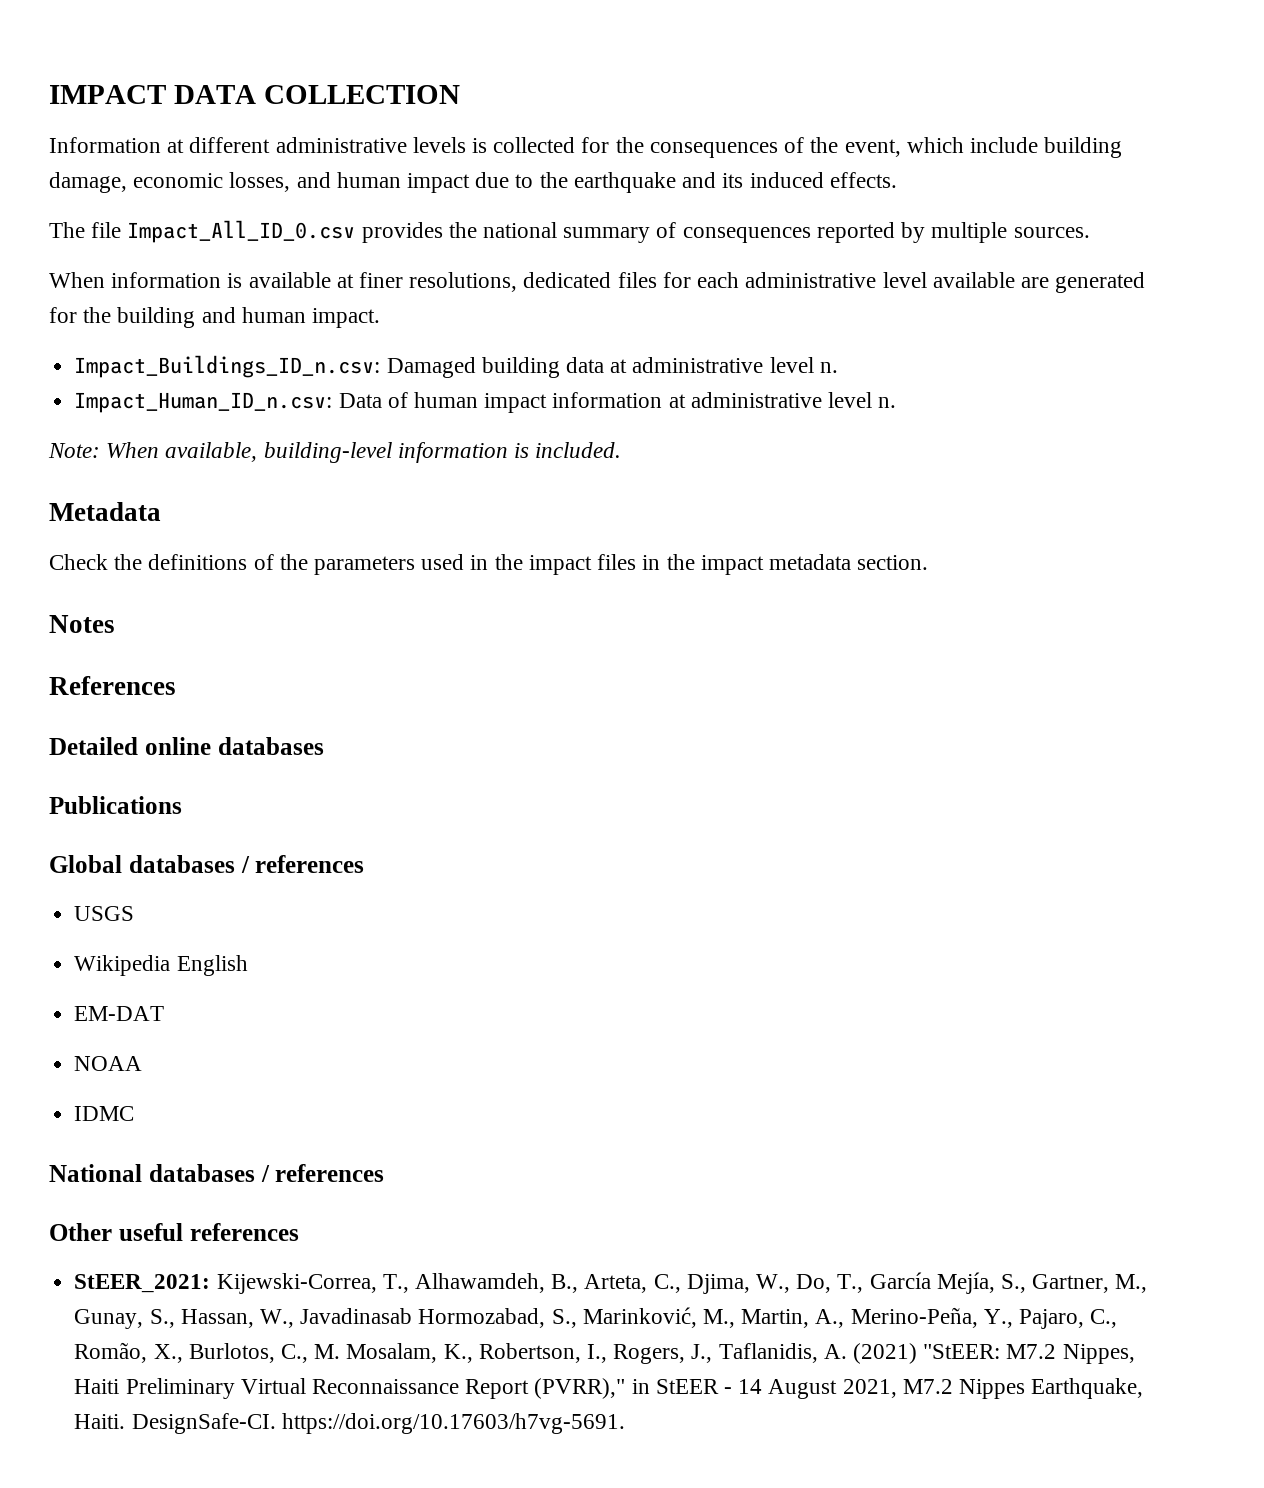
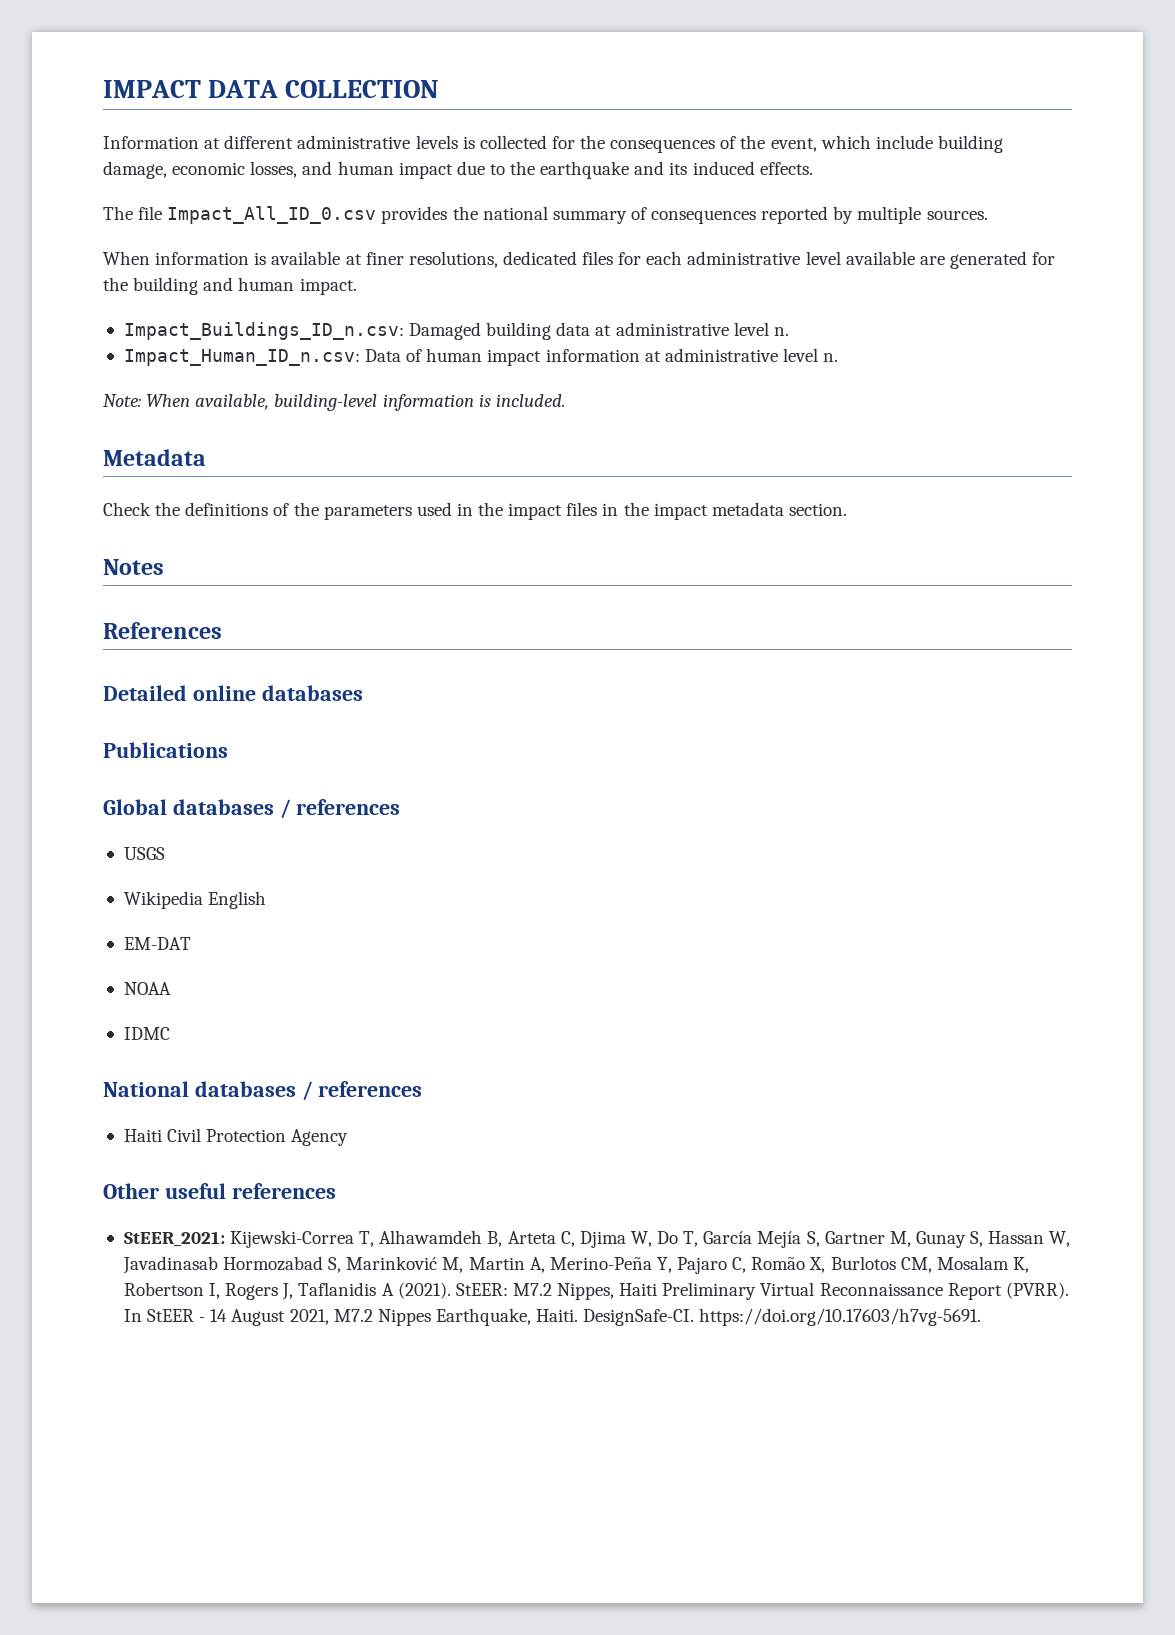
(385, 1173) none -> [123,1128,349,1146] // Haiti Civil Protection Agency
[216,1272,1148,1294] [74,1307,1118,1329] [74,1342,1001,1364] Kijewski-Correa, T., Alhawamdeh, B., Arteta, C., Djima, W., Do, T., García Mejía, S., Gartner, M., Gunay, S., Hassan, W., Javadinasab Hormozabad, S., Marinković, M., Martin, A., Merino-Peña, Y., Pajaro, C., Romão, X., Burlotos, C., M. Mosalam, K., Robertson, I., Rogers, J., Taflanidis, A. (2021) "StEER: -> [230,1230,1071,1248] [122,1256,1029,1274] [123,1282,508,1300] Kijewski-Correa T, Alhawamdeh B, Arteta C, Djima W, Do T, García Mejía S, Gartner M, Gunay S, Hassan W, Javadinasab Hormozabad S, Marinković M, Martin A, Merino-Peña Y, Pajaro C, Romão X, Burlotos CM, Mosalam K, Robertson I, Rogers J, Taflanidis A (2021). StEER:
[534,1378,650,1399] (PVRR)," in -> [1005,1282,1069,1299] [123,1309,142,1322] (PVRR). In

